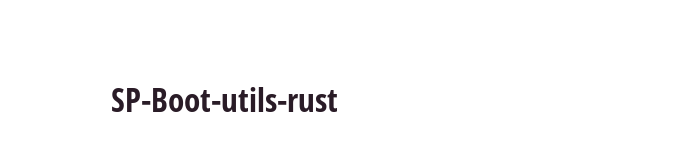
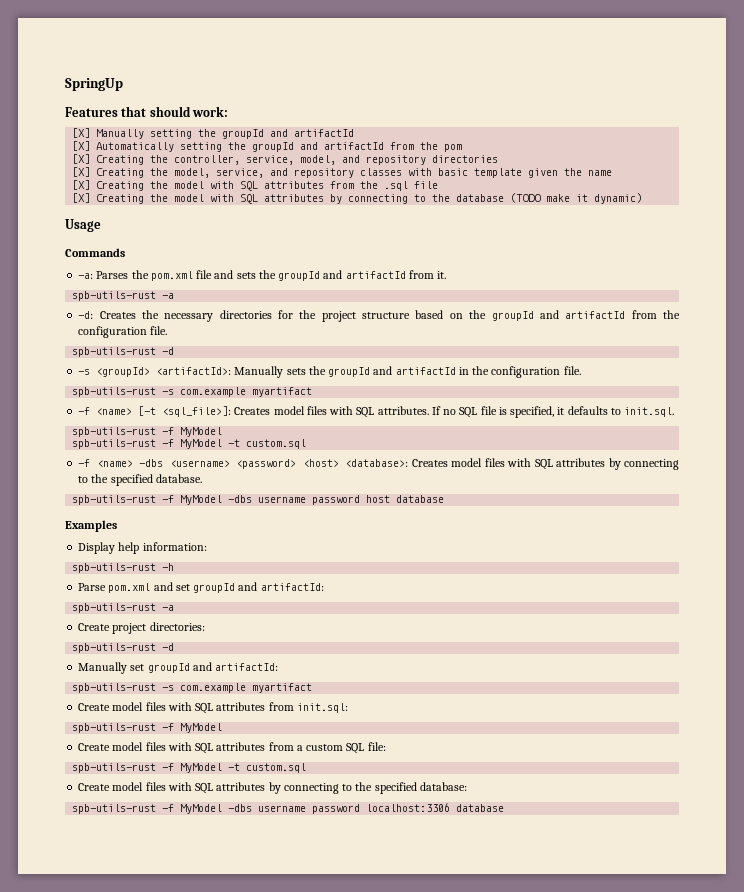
[111,87,338,112] SP-Boot-utils-rust -> [65,78,123,91] [65,106,229,117] [72,128,355,139] [72,141,463,152] [72,154,499,165] [72,167,613,178] [72,180,439,191] [72,193,643,204] [65,219,101,232] [65,248,125,257] [78,270,447,281] [72,291,175,301] [78,310,680,322] [78,326,168,338] [72,347,175,357] [78,366,581,378] [72,387,313,397] [78,406,675,418] [72,427,223,437] [72,439,307,449] [78,458,679,470] [78,474,202,486] [72,495,445,505] [65,520,117,532] [78,542,207,554] [72,563,175,573] [78,582,324,593] [72,603,175,613] [78,622,205,634] [72,643,175,653] [78,662,279,674] [72,683,313,693] [78,702,348,714] [72,723,223,733] [78,742,386,754] [72,763,307,773] [78,782,467,794] [72,803,505,814] SpringUp // Features that should work: // [X] Manually setting the groupId and artifactId // [X] Automatically setting the groupId and artifactId from the pom // [X] Creating the controller, service, model, and repository directories // [X] Creating the model, service, and repository classes with basic template given the name // [X] Creating the model with SQL attributes from the .sql file // [X] Creating the model with SQL attributes by connecting to the database (TODO make it dynamic) // Usage // Commands // -a: Parses the pom.xml file and sets the groupId and artifactId from it. // spb-utils-rust -a // -d: Creates the necessary directories for the project structure based on the groupId and artifactId from the configuration file. // spb-utils-rust -d // -s <groupId> <artifactId>: Manually sets the groupId and artifactId in the configuration file. // spb-utils-rust -s com.example myartifact // -f <name> [-t <sql_file>]: Creates model files with SQL attributes. If no SQL file is specified, it defaults to init.sql. // spb-utils-rust -f MyModel // spb-utils-rust -f MyModel -t custom.sql // -f <name> -dbs <username> <password> <host> <database>: Creates model files with SQL attributes by connecting to the specified database. // spb-utils-rust -f MyModel -dbs username password host database // Examples // Display help information: // spb-utils-rust -h // Parse pom.xml and set groupId and artifactId: // spb-utils-rust -a // Create project directories: // spb-utils-rust -d // Manually set groupId and artifactId: // spb-utils-rust -s com.example myartifact // Create model files with SQL attributes from init.sql: // spb-utils-rust -f MyModel // Create model files with SQL attributes from a custom SQL file: // spb-utils-rust -f MyModel -t custom.sql // Create model files with SQL attributes by connecting to the specified database: // spb-utils-rust -f MyModel -dbs username password localhost:3306 database

